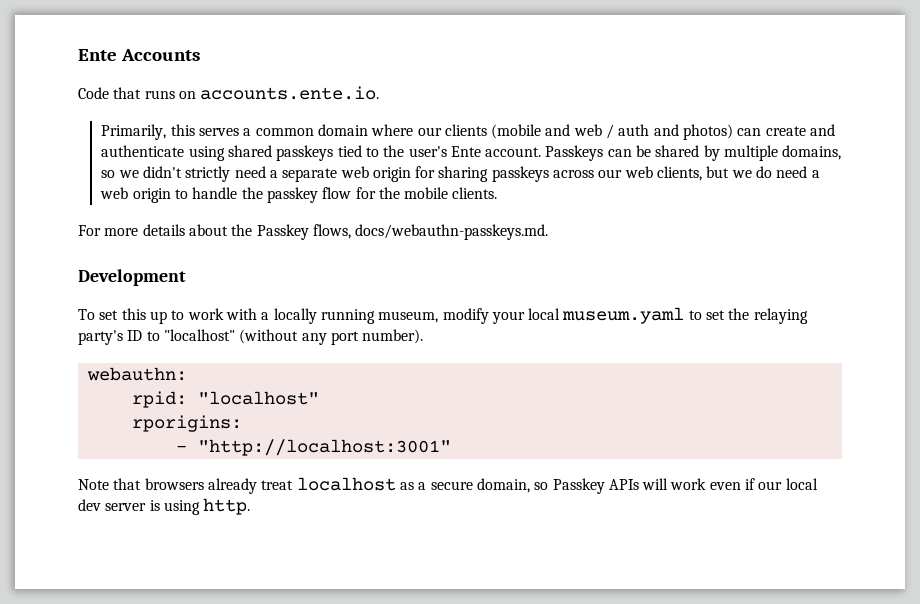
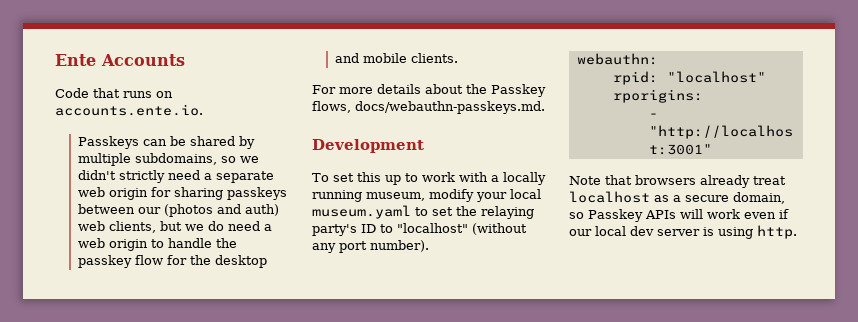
[101,124,836,140] [101,145,542,161] Primarily, this serves a common domain where our clients (mobile and web / auth and photos) can create and authenticate using shared passkeys tied to the user's Ente account. -> (203, 110) none
[782,145,842,160] domains, -> [134,153,217,165] subdomains,
[553,169,623,178] across our -> [77,204,279,217] between our (photos and auth)
(400, 193) none -> [214,255,267,268] [334,53,359,63] desktop and

